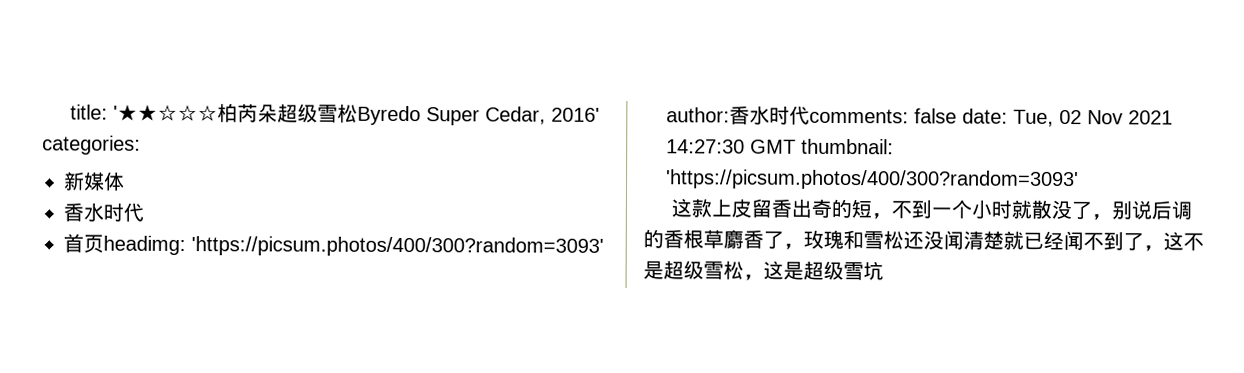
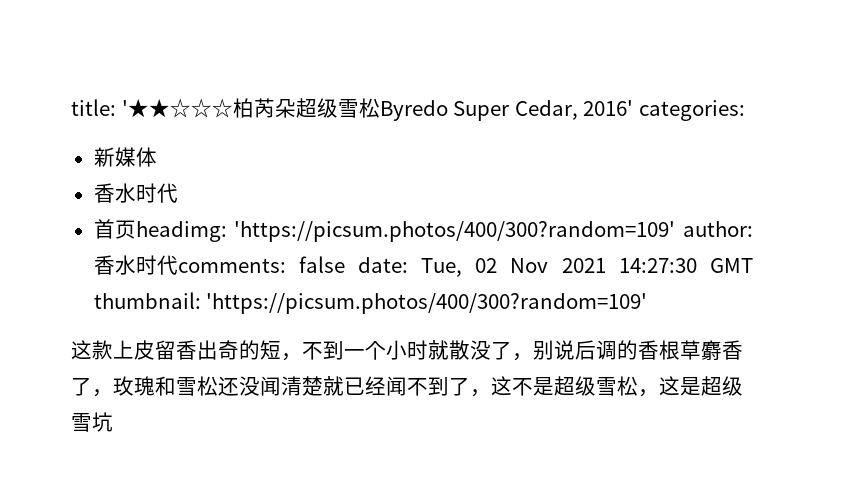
[191,236,604,257] 'https://picsum.photos/400/300?random=3093' -> [234,221,676,242] 'https://picsum.photos/400/300?random=109'
[665,169,1079,191] 'https://picsum.photos/400/300?random=3093' -> [206,293,648,314] 'https://picsum.photos/400/300?random=109'

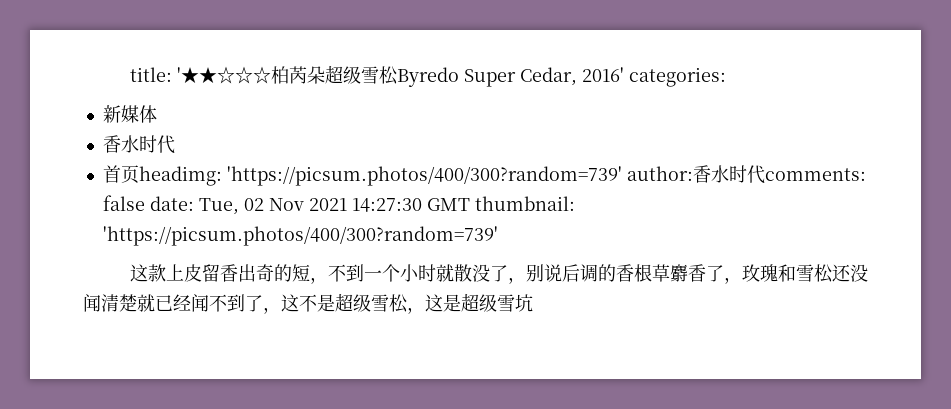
[234,221,676,242] 'https://picsum.photos/400/300?random=109' -> [226,166,622,186] 'https://picsum.photos/400/300?random=739'
[206,293,648,314] 'https://picsum.photos/400/300?random=109' -> [102,226,498,246] 'https://picsum.photos/400/300?random=739'

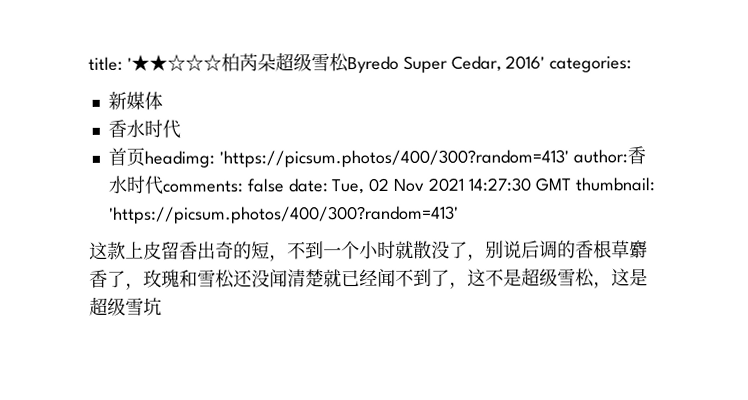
[226,166,622,186] 'https://picsum.photos/400/300?random=739' -> [218,149,569,168] 'https://picsum.photos/400/300?random=413'
[102,226,498,246] 'https://picsum.photos/400/300?random=739' -> [108,205,459,224] 'https://picsum.photos/400/300?random=413'

